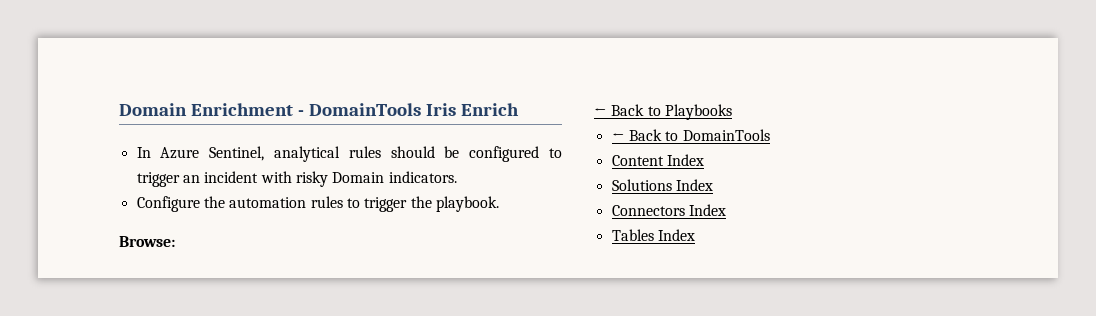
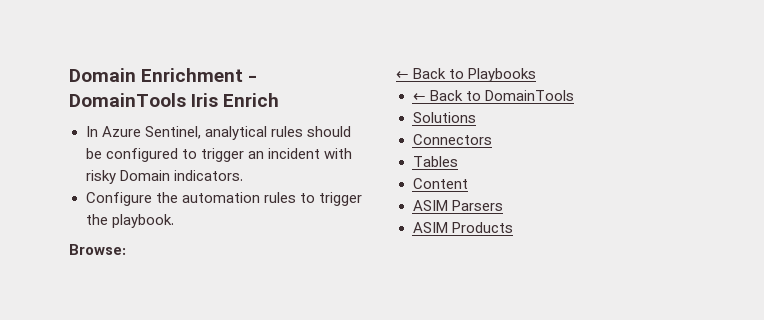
[611,154,704,166] // Content Index -> (574, 95) none
[675,179,713,191] Index -> (476, 117) none
[688,204,726,216] Index -> (492, 139) none
[657,229,695,241] Index -> [412,178,468,189] [412,200,503,211] [412,222,513,233] // Content // ASIM Parsers // ASIM Products

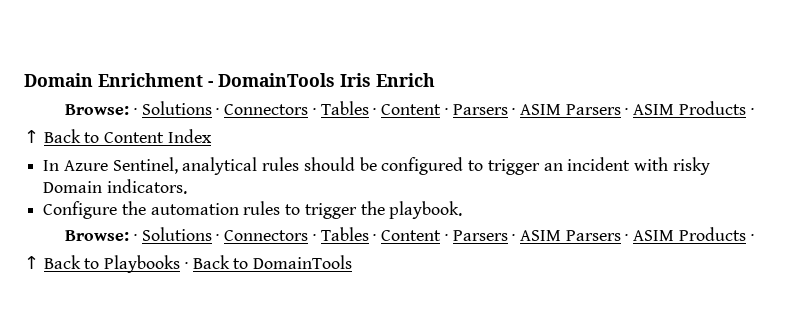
(280, 100) none -> [65,101,754,115] [24,129,212,143] // Browse: · Solutions · Connectors · Tables · Content · Parsers · ASIM Parsers · ASIM Products · // ↑ Back to Content Index
[396,71,409,79] // ← -> [134,227,754,241] [24,256,39,269] · Solutions · Connectors · Tables · Content · Parsers · ASIM Parsers · ASIM Products · // ↑
[412,93,426,101] // ← -> [184,262,188,269] ·
[412,112,476,123] [412,134,492,145] [412,156,458,167] [412,178,468,189] [412,200,503,211] [412,222,513,233] // Solutions // Connectors // Tables // Content // ASIM Parsers // ASIM Products -> (353, 262) none

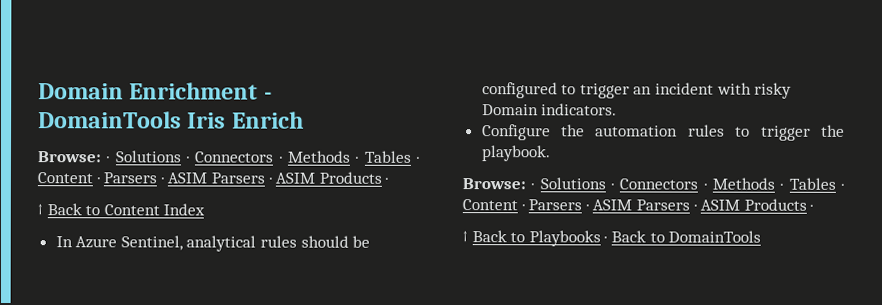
(316, 111) none -> [287,150,359,163] Methods ·
(316, 237) none -> [712,177,784,190] Methods ·

